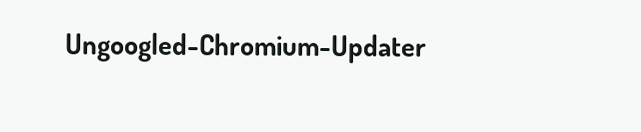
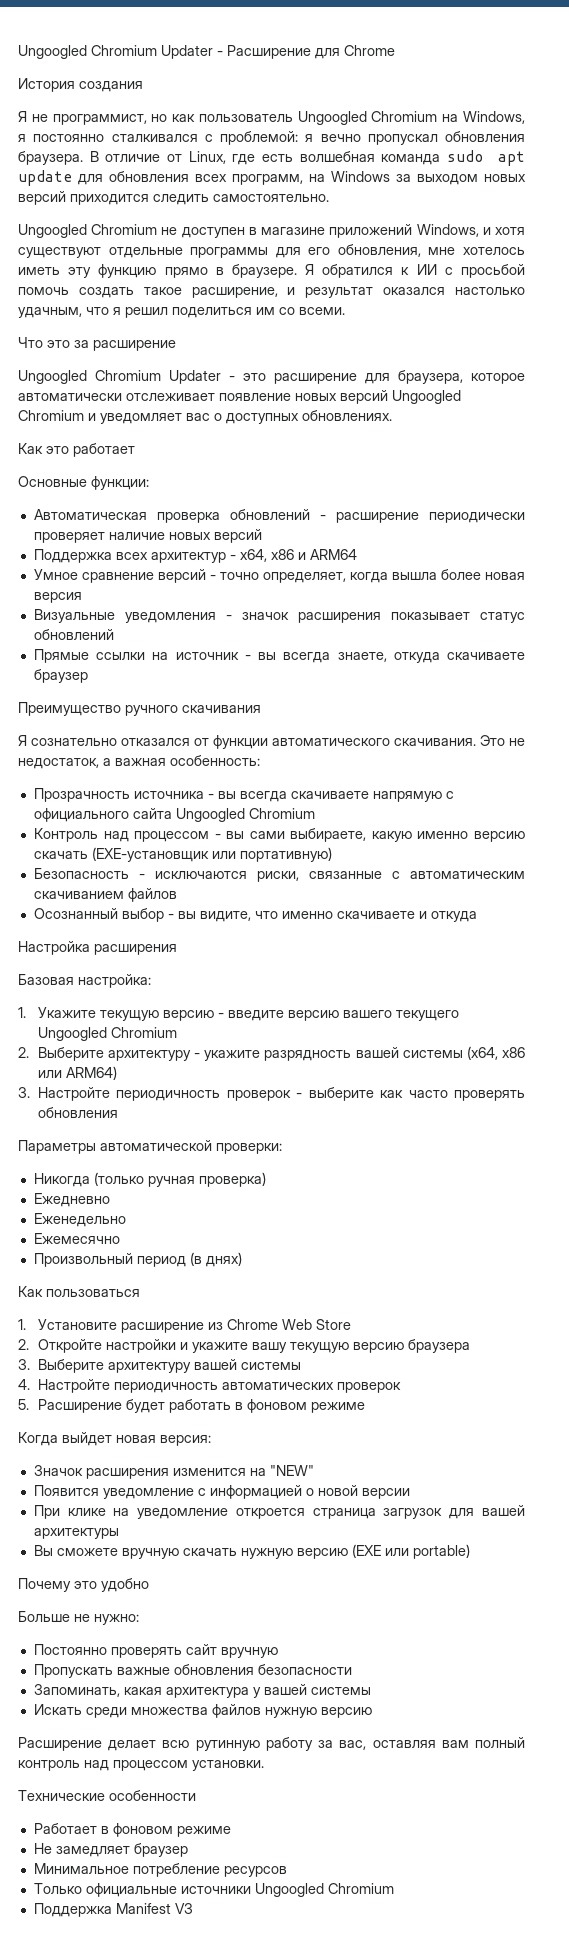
[65,32,427,64] Ungoogled-Chromium-Updater -> [18,45,395,59] [18,78,143,92] [18,111,525,125] [18,131,525,145] [18,150,525,166] [18,170,526,186] [18,191,329,205] [18,224,525,238] [18,244,525,258] [18,264,525,278] [18,287,525,298] [18,307,345,318] [18,337,176,351] [18,370,525,384] [18,390,461,404] [18,410,392,424] [18,443,135,457] [18,476,149,490] [33,509,525,523] [33,529,262,543] [33,549,357,563] [33,569,525,583] [33,592,82,603] [33,609,525,623] [33,629,114,640] [33,649,525,663] [33,669,88,683] [18,702,261,716] [18,735,525,749] [18,755,260,769] [33,788,454,802] [33,808,315,822] [33,828,526,842] [33,847,332,862] [33,868,525,882] [33,888,177,902] [33,908,477,922] [18,941,177,955] [18,974,151,988] [18,1007,459,1021] [37,1027,177,1041] [18,1046,525,1061] [37,1066,117,1080] [18,1087,525,1101] [37,1107,118,1118] [18,1140,282,1154] [33,1172,266,1187] [33,1193,110,1207] [33,1213,126,1227] [33,1233,120,1244] [33,1252,242,1267] [18,1286,140,1297] [18,1319,351,1333] [18,1339,470,1353] [18,1359,301,1373] [18,1379,401,1393] [18,1399,365,1413] [18,1432,211,1446] [33,1465,314,1479] [33,1485,410,1499] [33,1505,526,1519] [33,1528,119,1539] [33,1544,470,1559] [18,1578,149,1592] [18,1611,139,1625] [33,1644,278,1658] [33,1664,352,1678] [33,1684,371,1698] [33,1704,372,1718] [18,1737,525,1751] [18,1760,264,1771] [18,1790,196,1801] [33,1823,231,1837] [33,1843,188,1857] [33,1863,287,1877] [33,1883,394,1897] [33,1903,193,1917] Ungoogled Chromium Updater - Расширение для Chrome // История создания // Я не программист, но как пользователь Ungoogled Chromium на Windows, я постоянно сталкивался с проблемой: я вечно пропускал обновления браузера. В отличие от Linux, где есть волшебная команда sudo apt update для обновления всех программ, на Windows за выходом новых версий приходится следить самостоятельно. // Ungoogled Chromium не доступен в магазине приложений Windows, и хотя существуют отдельные программы для его обновления, мне хотелось иметь эту функцию прямо в браузере. Я обратился к ИИ с просьбой помочь создать такое расширение, и результат оказался настолько удачным, что я решил поделиться им со всеми. // Что это за расширение // Ungoogled Chromium Updater - это расширение для браузера, которое автоматически отслеживает появление новых версий Ungoogled Chromium и уведомляет вас о доступных обновлениях. // Как это работает // Основные функции: // Автоматическая проверка обновлений - расширение периодически проверяет наличие новых версий // Поддержка всех архитектур - x64, x86 и ARM64 // Умное сравнение версий - точно определяет, когда вышла более новая версия // Визуальные уведомления - значок расширения показывает статус обновлений // Прямые ссылки на источник - вы всегда знаете, откуда скачиваете браузер // Преимущество ручного скачивания // Я сознательно отказался от функции автоматического скачивания. Это не недостаток, а важная особенность: // Прозрачность источника - вы всегда скачиваете напрямую с официального сайта Ungoogled Chromium // Контроль над процессом - вы сами выбираете, какую именно версию скачать (EXE-установщик или портативную) // Безопасность - исключаются риски, связанные с автоматическим скачиванием файлов // Осознанный выбор - вы видите, что именно скачиваете и откуда // Настройка расширения // Базовая настройка: // 1. Укажите текущую версию - введите версию вашего текущего Ungoogled Chromium // 2. Выберите архитектуру - укажите разрядность вашей системы (x64, x86 или ARM64) // 3. Настройте периодичность проверок - выберите как часто проверять обновления // Параметры автоматической проверки: // Никогда (только ручная проверка) // Ежедневно // Еженедельно // Ежемесячно // Произвольный период (в днях) // Как пользоваться // 1. Установите расширение из Chrome Web Store // 2. Откройте настройки и укажите вашу текущую версию браузера // 3. Выберите архитектуру вашей системы // 4. Настройте периодичность автоматических проверок // 5. Расширение будет работать в фоновом режиме // Когда выйдет новая версия: // Значок расширения изменится на "NEW" // Появится уведомление с информацией о новой версии // При клике на уведомление откроется страница загрузок для вашей архитектуры // Вы сможете вручную скачать нужную версию (EXE или portable) // Почему это удобно // Больше не нужно: // Постоянно проверять сайт вручную // Пропускать важные обновления безопасности // Запоминать, какая архитектура у вашей системы // Искать среди множества файлов нужную версию // Расширение делает всю рутинную работу за вас, оставляя вам полный контроль над процессом установки. // Технические особенности // Работает в фоновом режиме // Не замедляет браузер // Минимальное потребление ресурсов // Только официальные источники Ungoogled Chromium // Поддержка Manifest V3

